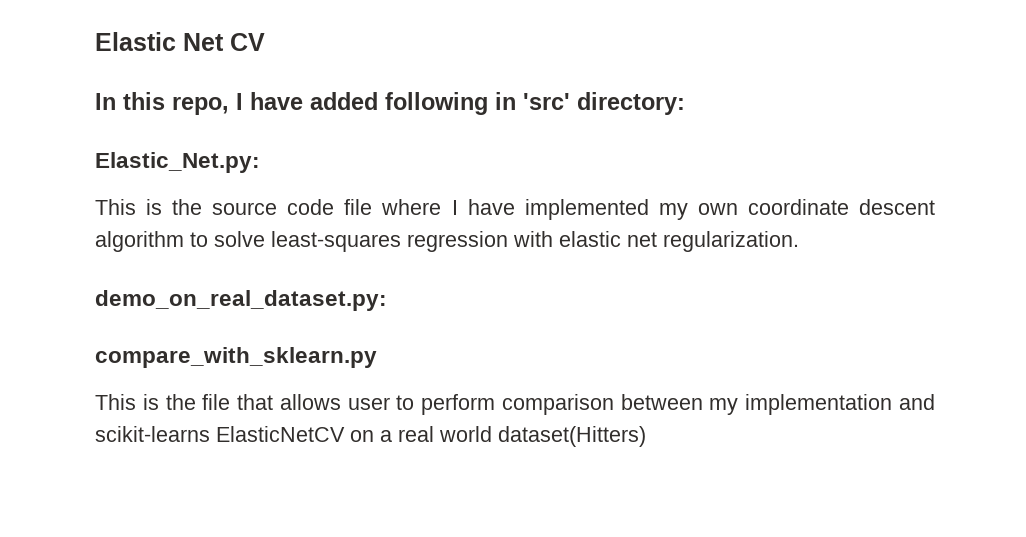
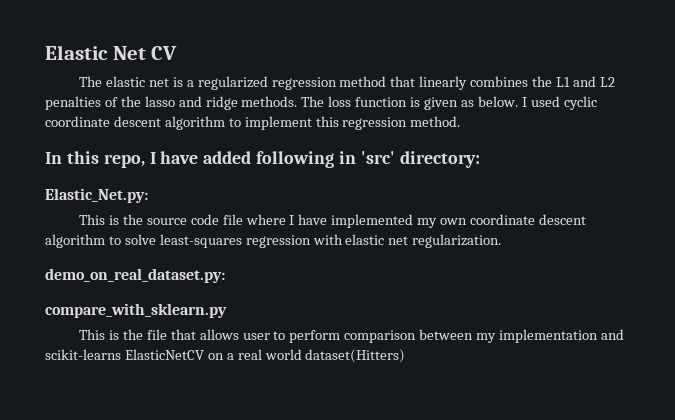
(265, 42) none -> [79,76,615,90] [45,96,597,110] [45,116,461,130] // The elastic net is a regularized regression method that linearly combines the L1 and L2 penalties of the lasso and ridge methods. The loss function is given as below. I used cyclic coordinate descent algorithm to implement this regression method.

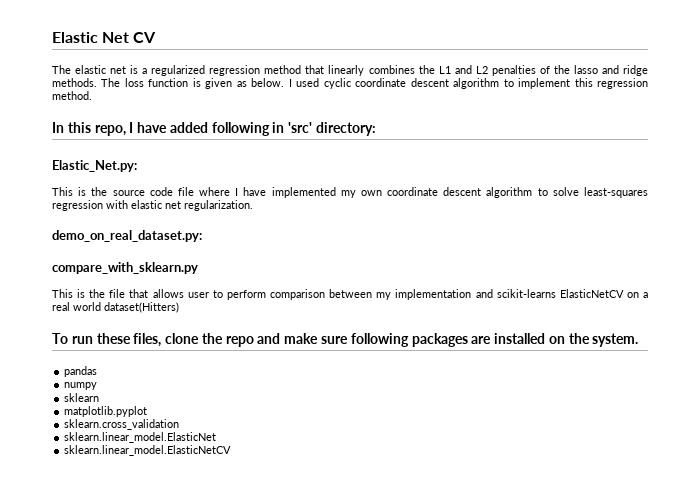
(406, 356) none -> [52,333,639,347] [64,366,98,377] [64,382,98,390] [64,393,100,402] [64,406,148,417] [64,419,180,430] [64,432,217,443] [64,445,232,456] // To run these files, clone the repo and make sure following packages are installed on the system. // pandas // numpy // sklearn // matplotlib.pyplot // sklearn.cross_validation // sklearn.linear_model.ElasticNet // sklearn.linear_model.ElasticNetCV

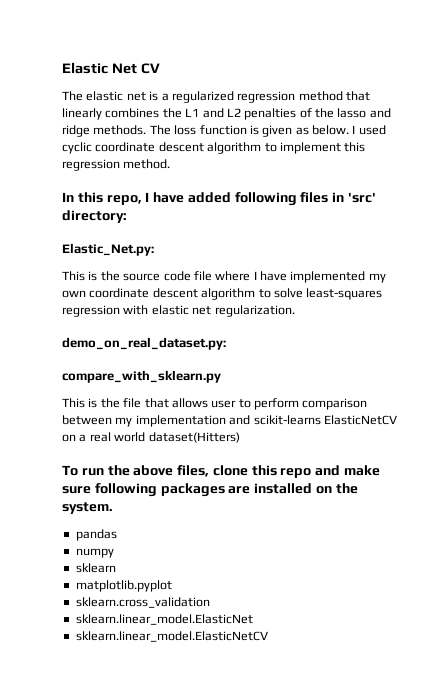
(270, 129) none -> [300,192,329,203] files
[96,333,131,344] these -> [107,465,174,476] the above
[201,333,223,344] the -> [251,465,277,476] this

